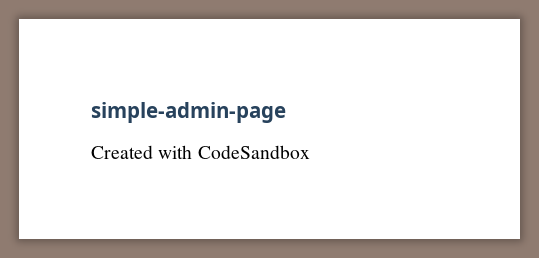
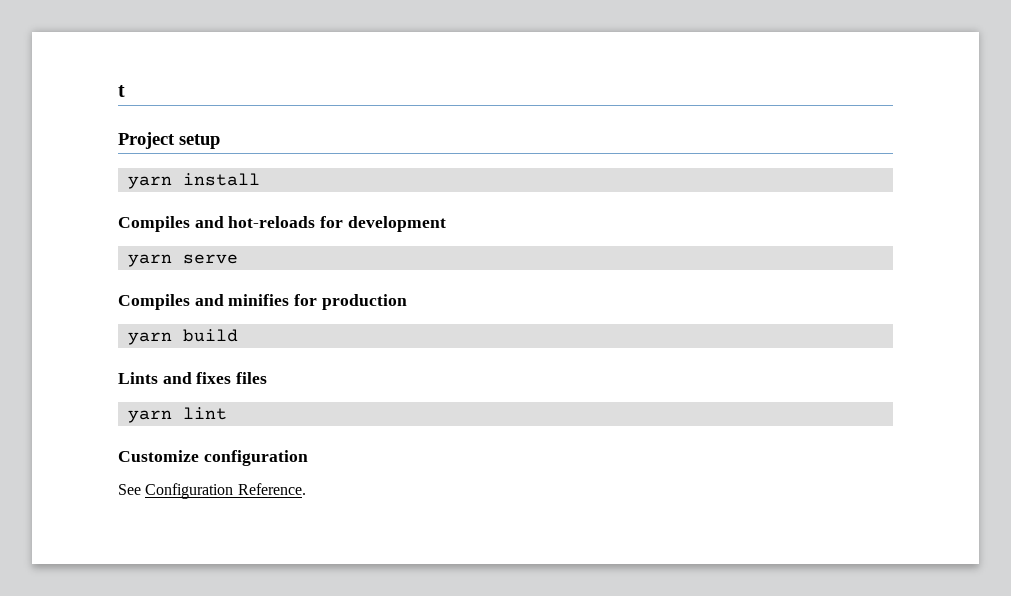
[91,102,286,123] [91,145,310,159] simple-admin-page // Created with CodeSandbox -> [118,85,125,97] [118,132,220,149] [127,173,260,189] [118,216,446,232] [127,254,238,267] [118,294,407,310] [127,329,238,345] [118,372,268,384] [127,407,227,423] [118,450,308,466] [118,483,306,499] t // Project setup // yarn install // Compiles and hot-reloads for development // yarn serve // Compiles and minifies for production // yarn build // Lints and fixes files // yarn lint // Customize configuration // See Configuration Reference.

